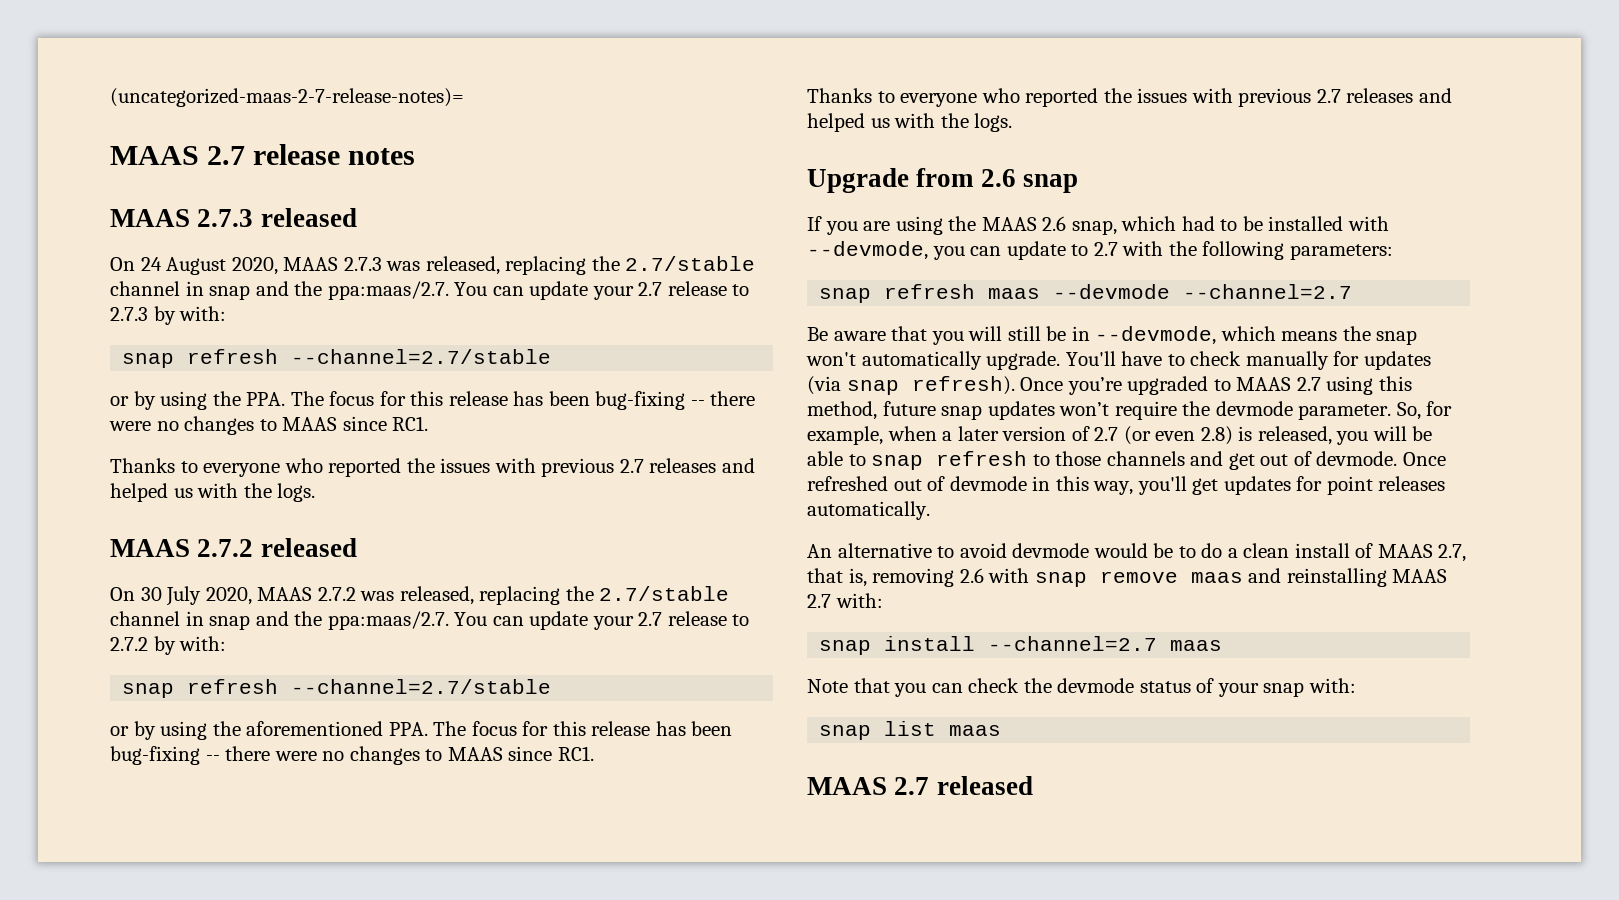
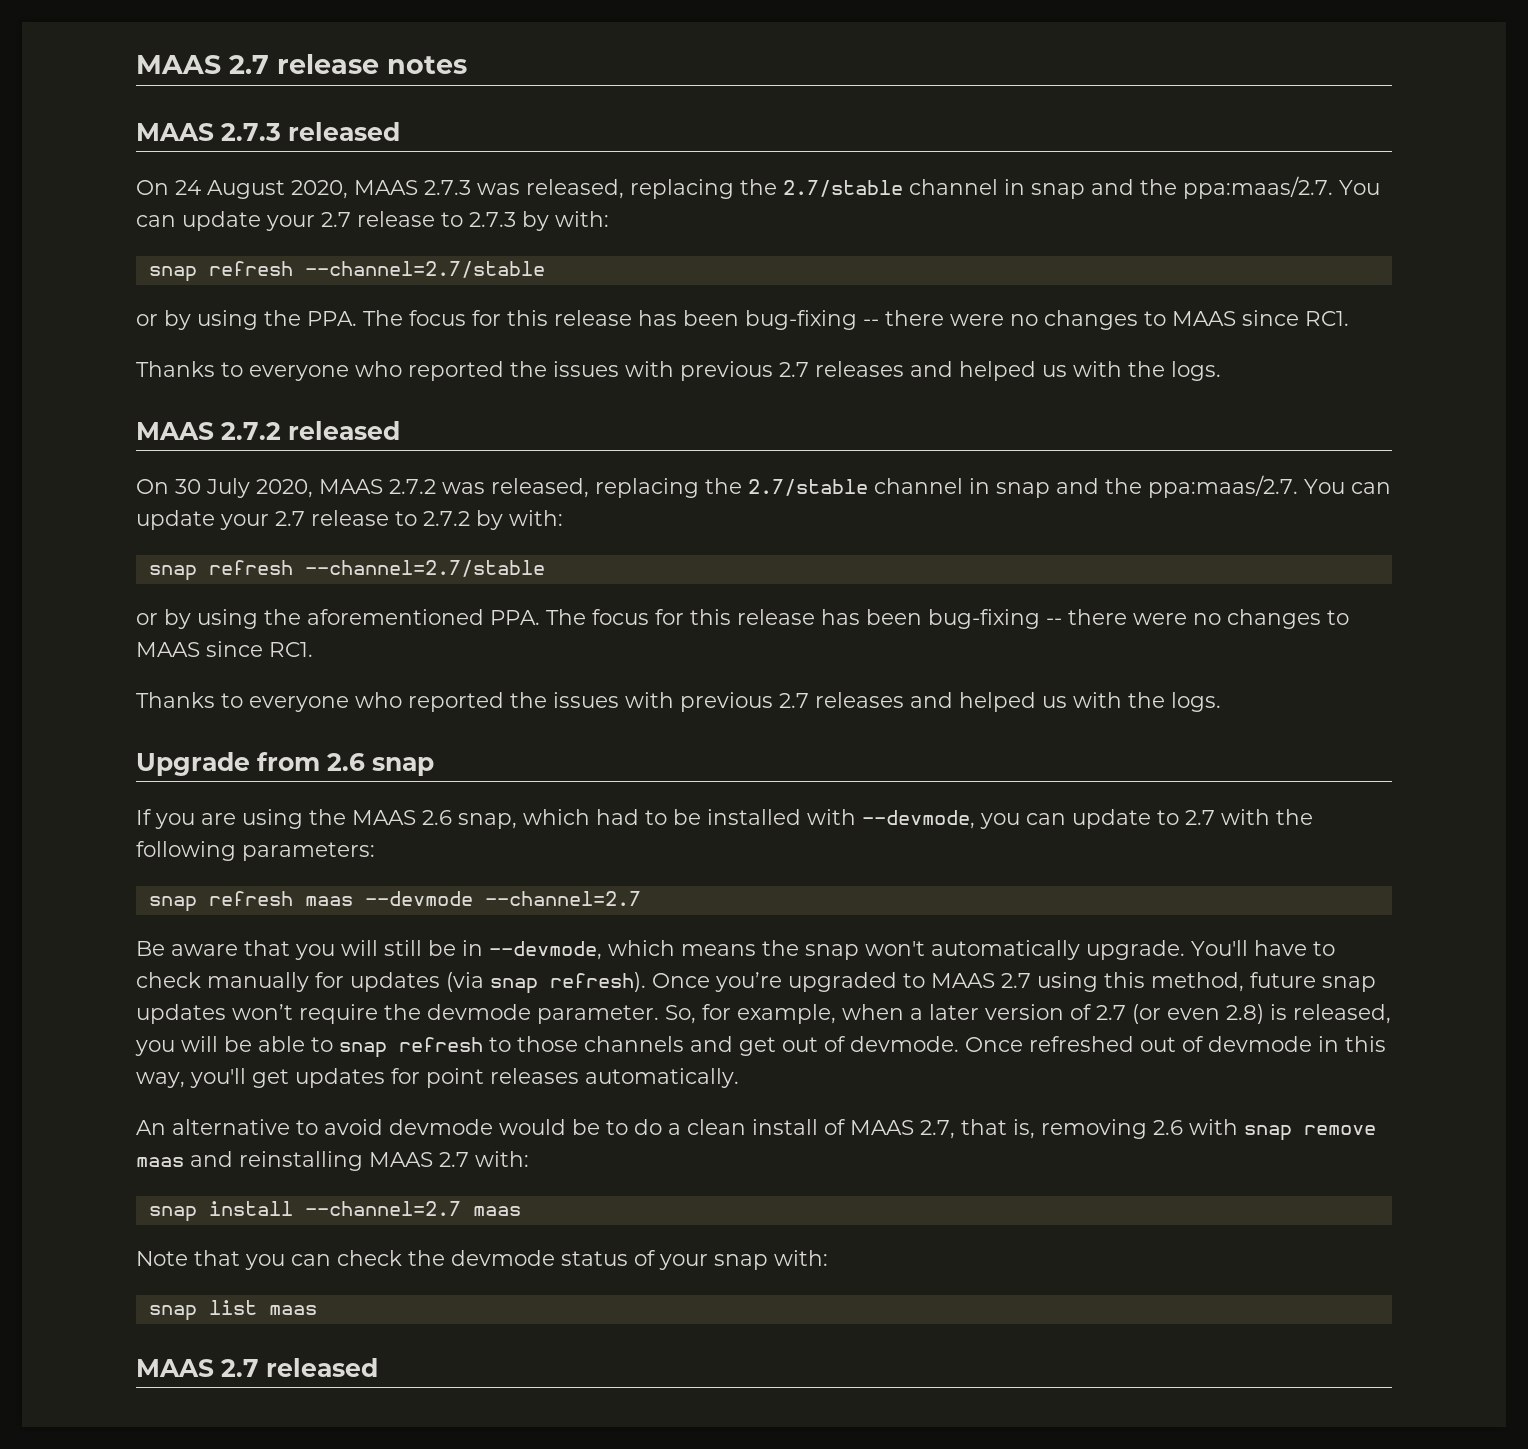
[110,88,464,107] (uncategorized-maas-2-7-release-notes)= // -> (136, 64) none

